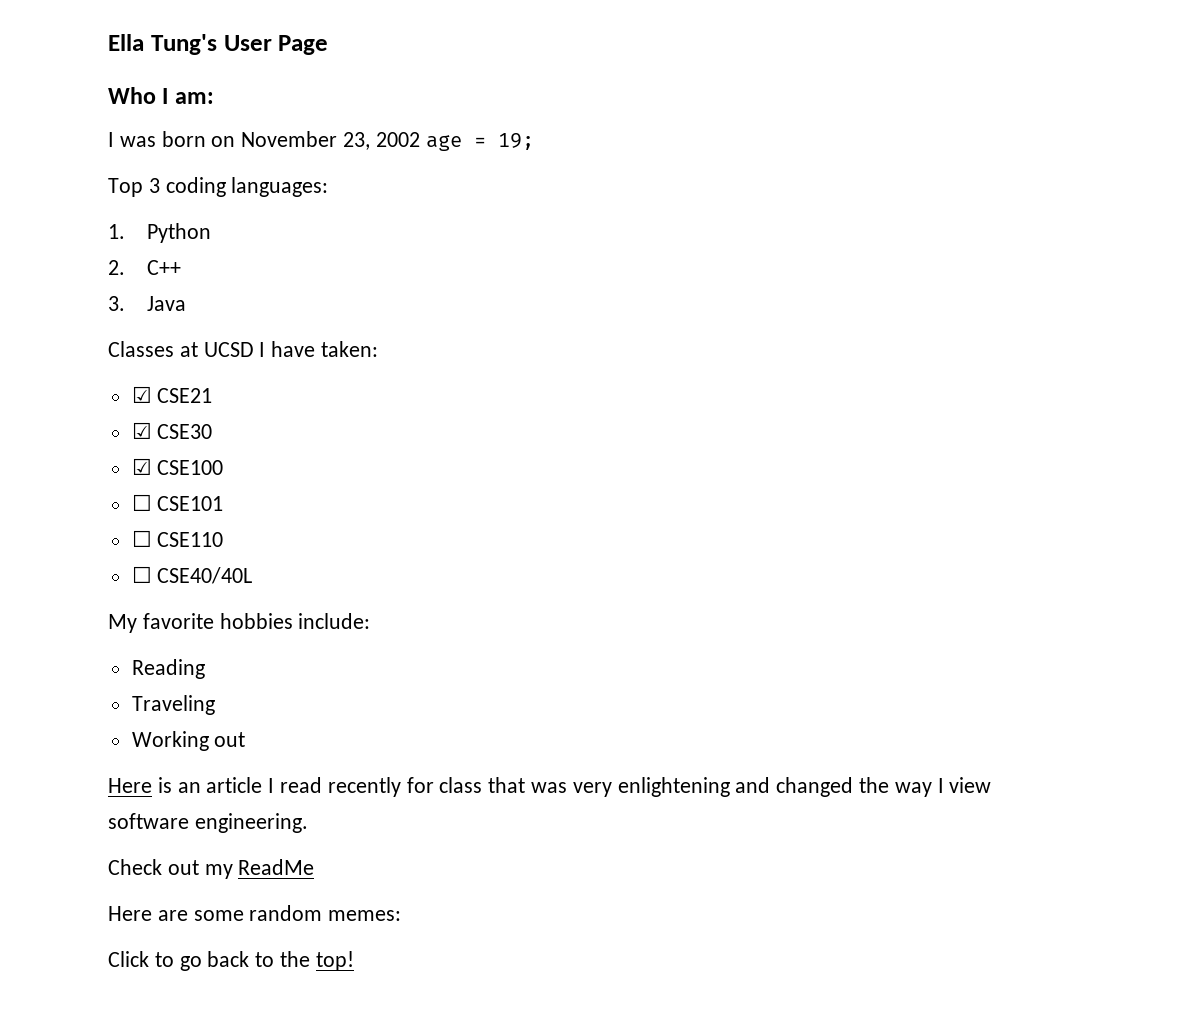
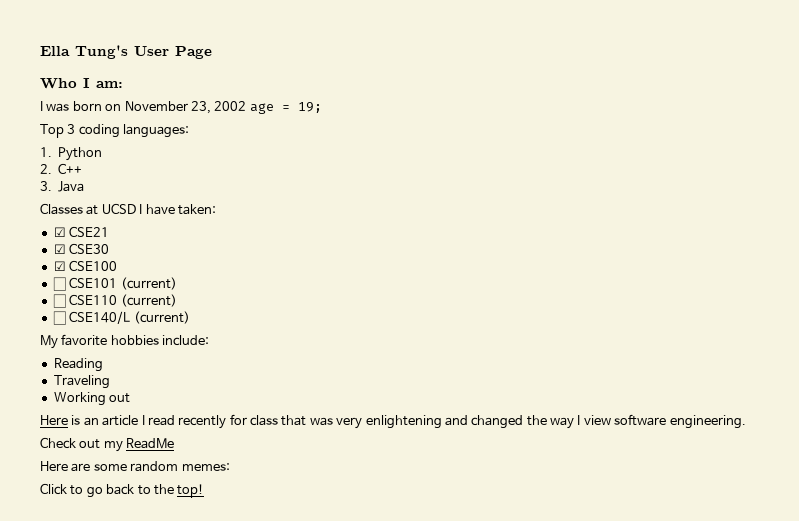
(224, 503) none -> [120,277,177,290] (current)
[131,566,253,584] // ☐ CSE40/40L -> [120,294,177,307] [52,311,190,325] (current) // ☐ CSE140/L (current)

